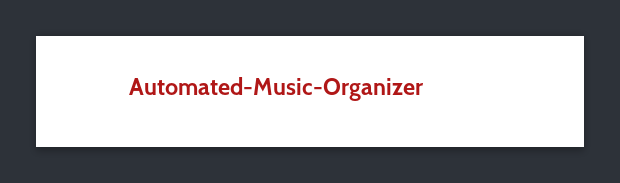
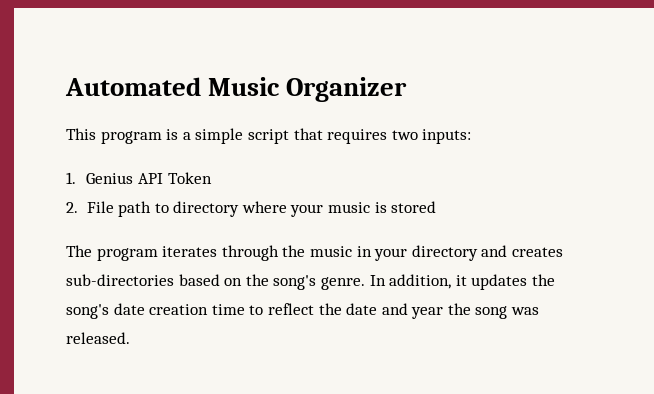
[129,77,424,101] Automated-Music-Organizer -> [65,77,408,102] [66,128,472,144] [66,172,212,184] [66,201,437,217] [66,245,563,261] [66,274,555,290] [66,303,540,319] [66,332,130,344] Automated Music Organizer // This program is a simple script that requires two inputs: // 1. Genius API Token // 2. File path to directory where your music is stored // The program iterates through the music in your directory and creates sub-directories based on the song's genre. In addition, it updates the song's date creation time to reflect the date and year the song was released.

